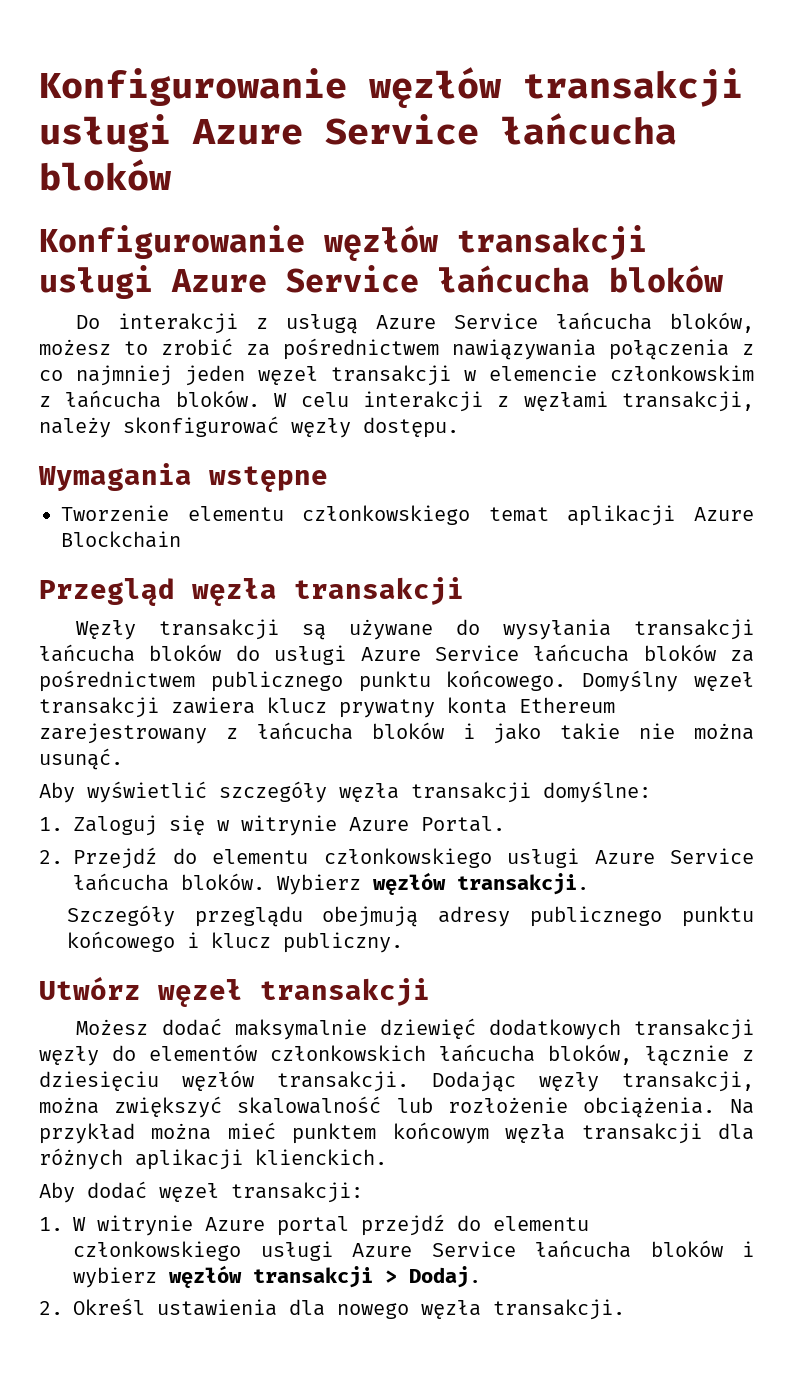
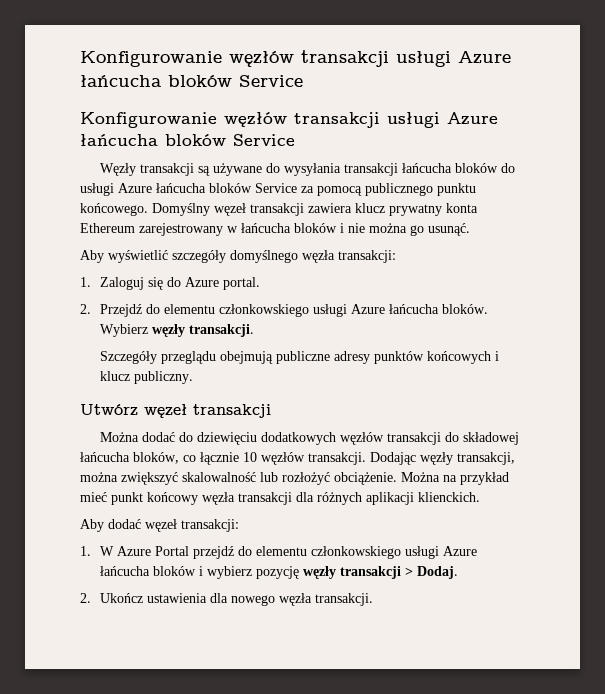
[39,67,743,108] [39,113,677,152] [39,159,172,191] [39,225,647,261] [39,265,723,299] [76,312,754,334] [39,338,754,360] [39,365,754,386] [39,390,754,412] [39,416,459,438] [38,463,328,492] [61,505,754,526] [61,531,181,548] [39,577,464,606] Konfigurowanie węzłów transakcji usługi Azure Service łańcucha bloków // Konfigurowanie węzłów transakcji usługi Azure Service łańcucha bloków // Do interakcji z usługą Azure Service łańcucha bloków, możesz to zrobić za pośrednictwem nawiązywania połączenia z co najmniej jeden węzeł transakcji w elemencie członkowskim z łańcucha bloków. W celu interakcji z węzłami transakcji, należy skonfigurować węzły dostępu. // Wymagania wstępne // Tworzenie elementu członkowskiego temat aplikacji Azure Blockchain // Przegląd węzła transakcji -> [80,50,511,67] [80,75,303,87] [80,112,498,128] [80,134,295,146] Konfigurowanie węzłów transakcji usługi Azure łańcucha bloków Service // Konfigurowanie węzłów transakcji usługi Azure łańcucha bloków Service
[434,644,754,662] [39,670,195,692] Service łańcucha bloków za pośrednictwem -> [156,183,362,196] łańcucha bloków Service za pomocą
[225,722,621,744] z łańcucha bloków i jako takie -> [227,223,344,233] w łańcucha bloków i
(754, 731) none -> [410,225,424,236] go
[339,781,651,803] węzła transakcji domyślne: -> [230,250,396,263] domyślnego węzła transakcji:
[217,815,505,836] w witrynie Azure Portal. -> [166,277,260,290] do Azure portal.
[670,848,754,864] Service -> (385, 309) none
[373,872,446,895] węzłów -> [151,324,185,337] węzły
[438,906,754,927] [66,931,175,952] adresy publicznego punktu końcowego -> [275,351,491,364] publiczne adresy punktów końcowych
[76,1018,754,1040] [39,1044,754,1066] [39,1071,159,1091] Możesz dodać maksymalnie dziewięć dodatkowych transakcji węzły do elementów członkowskich łańcucha bloków, łącznie z dziesięciu -> [100,432,520,445] [80,452,257,465] Można dodać do dziewięciu dodatkowych węzłów transakcji do składowej łańcucha bloków, co łącznie 10
[447,1097,754,1118] [39,1122,489,1144] rozłożenie obciążenia. Na przykład można mieć punktem końcowym -> [282,472,509,485] [80,492,198,505] rozłożyć obciążenie. Można na przykład mieć punkt końcowy
[97,1215,349,1236] witrynie Azure portal -> [116,546,189,556] Azure Portal
[431,1241,516,1257] Service -> (477, 551) none
[169,1265,242,1288] węzłów -> [255,566,336,579] pozycję węzły
[73,1298,145,1315] Określ -> [99,593,143,603] Ukończ

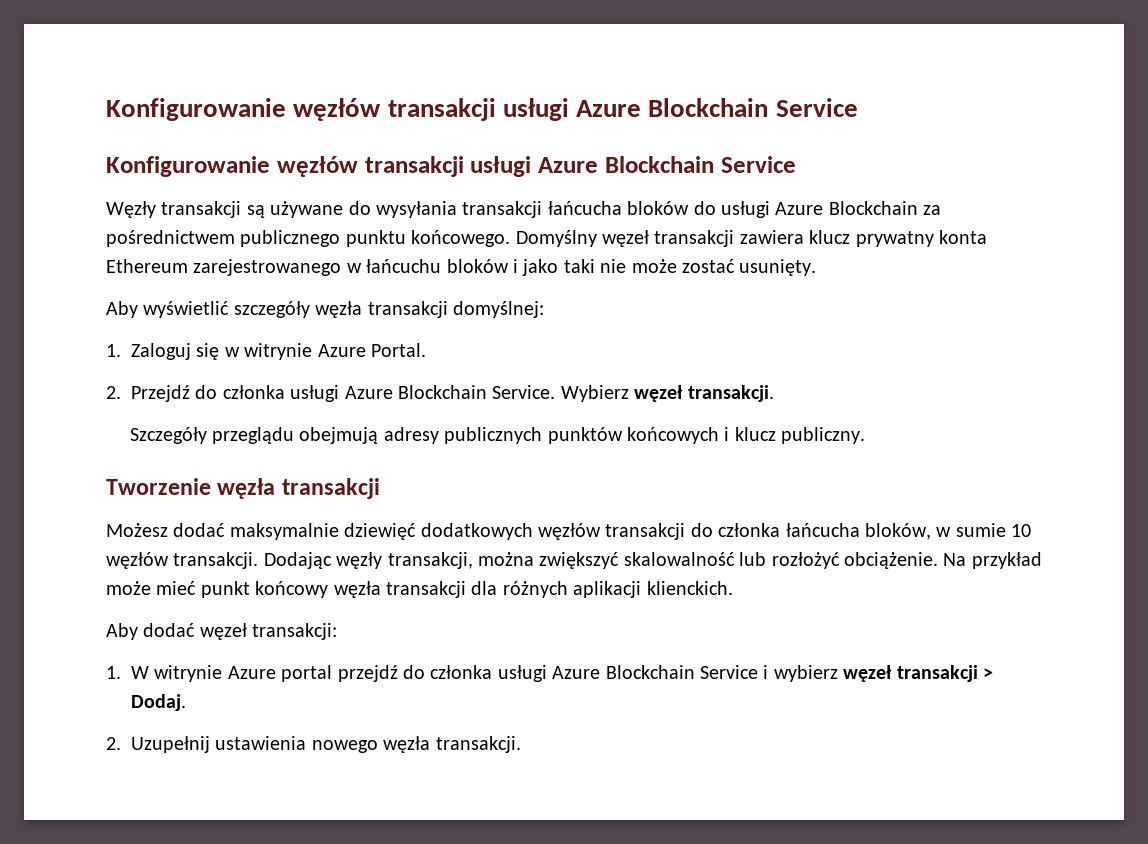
[80,50,511,67] [80,75,232,87] Konfigurowanie węzłów transakcji usługi Azure łańcucha bloków -> [106,98,769,121] Konfigurowanie węzłów transakcji usługi Azure Blockchain
[80,134,226,146] łańcucha bloków -> [604,156,714,173] Blockchain
[156,183,362,196] łańcucha bloków Service za pomocą -> [828,201,942,215] [106,230,235,247] Blockchain za pośrednictwem
[139,223,470,236] zarejestrowany w łańcucha bloków i nie można go usunąć. -> [193,259,817,276] zarejestrowanego w łańcuchu bloków i jako taki nie może zostać usunięty.
[230,250,396,263] domyślnego węzła transakcji: -> [315,301,544,318] węzła transakcji domyślnej:
[166,277,260,290] do Azure portal. -> [224,343,426,360] w witrynie Azure Portal.
[163,304,488,317] [99,324,185,337] elementu członkowskiego usługi Azure łańcucha bloków. Wybierz węzły -> [222,385,684,402] członka usługi Azure Blockchain Service. Wybierz węzeł
[275,351,370,364] publiczne adresy -> [383,427,543,444] adresy publicznych
[80,404,187,418] Utwórz węzeł -> [106,478,276,499] Tworzenie węzła
[100,432,258,445] Można dodać do dziewięciu -> [106,523,417,540] Możesz dodać maksymalnie dziewięć
[463,432,520,445] składowej -> [718,523,781,537] członka
[183,452,239,465] co łącznie -> [936,523,1006,537] w sumie
[401,472,509,485] Można na przykład -> [943,552,1042,569] [106,581,151,595] Na przykład może
[116,546,477,559] [99,566,336,579] Azure Portal przejdź do elementu członkowskiego usługi Azure łańcucha bloków i wybierz pozycję węzły -> [154,665,893,682] witrynie Azure portal przejdź do członka usługi Azure Blockchain Service i wybierz węzeł
[99,593,228,603] Ukończ ustawienia dla -> [131,736,307,753] Uzupełnij ustawienia

